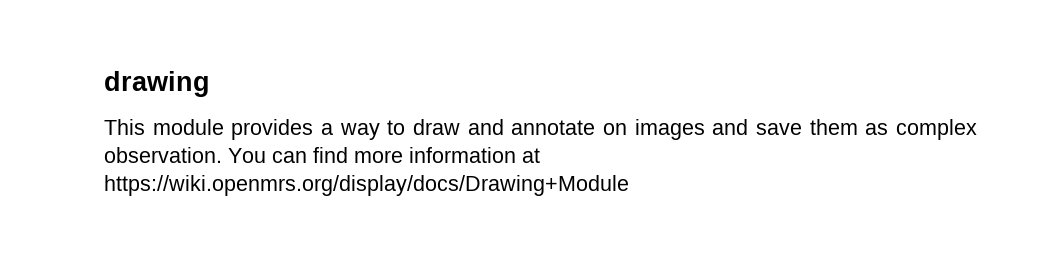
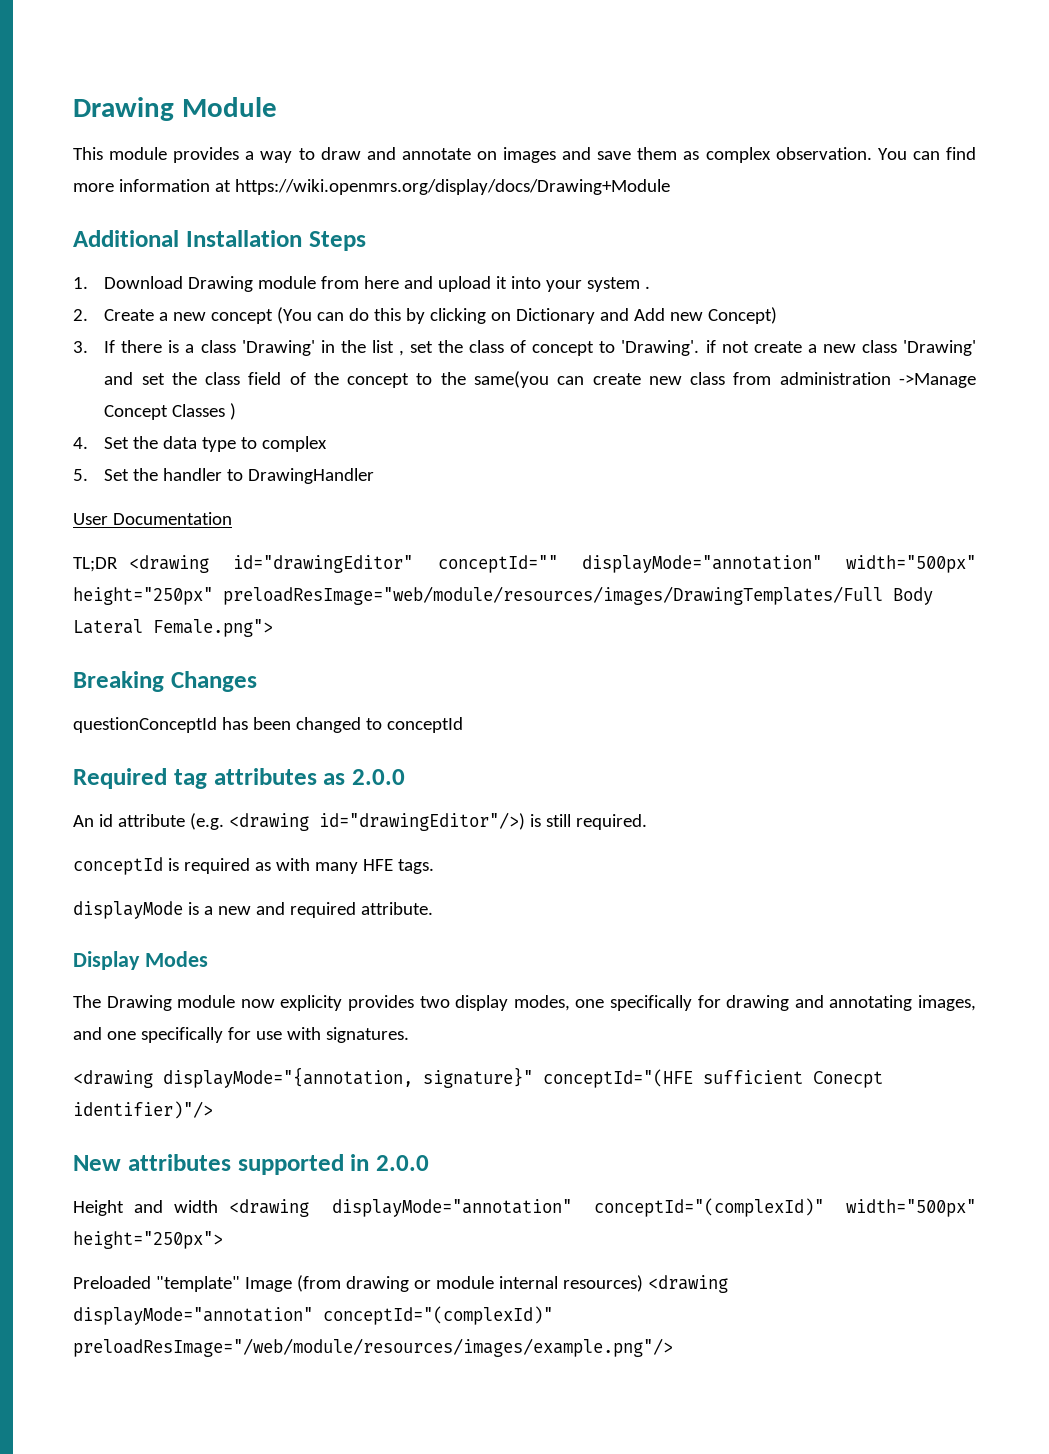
[104,71,210,97] drawing -> [73,97,277,121] Drawing Module
(629, 185) none -> [73,230,366,251] [73,276,651,292] [73,307,778,324] [73,340,976,356] [104,371,977,388] [104,403,237,420] [73,436,328,452] [73,468,375,484] [73,512,232,525] [73,555,977,573] [73,586,933,605] [73,619,273,637] [73,671,257,692] [73,717,463,733] [73,768,405,789] [73,812,647,831] [73,857,434,875] [73,901,433,919] [73,951,208,970] [73,995,977,1011] [73,1027,409,1043] [73,1067,883,1088] [73,1101,213,1119] [73,1154,429,1175] [73,1198,976,1217] [73,1231,223,1249] [73,1275,728,1293] [73,1306,553,1325] [73,1338,673,1357] // Additional Installation Steps // 1. Download Drawing module from here and upload it into your system . // 2. Create a new concept (You can do this by clicking on Dictionary and Add new Concept) // 3. If there is a class 'Drawing' in the list , set the class of concept to 'Drawing'. if not create a new class 'Drawing' and set the class field of the concept to the same(you can create new class from administration ->Manage Concept Classes ) // 4. Set the data type to complex // 5. Set the handler to DrawingHandler // User Documentation // TL;DR <drawing id="drawingEditor" conceptId="" displayMode="annotation" width="500px" height="250px" preloadResImage="web/module/resources/images/DrawingTemplates/Full Body Lateral Female.png"> // Breaking Changes // questionConceptId has been changed to conceptId // Required tag attributes as 2.0.0 // An id attribute (e.g. <drawing id="drawingEditor"/>) is still required. // conceptId is required as with many HFE tags. // displayMode is a new and required attribute. // Display Modes // The Drawing module now explicity provides two display modes, one specifically for drawing and annotating images, and one specifically for use with signatures. // <drawing displayMode="{annotation, signature}" conceptId="(HFE sufficient Conecpt identifier)"/> // New attributes supported in 2.0.0 // Height and width <drawing displayMode="annotation" conceptId="(complexId)" width="500px" height="250px"> // Preloaded "template" Image (from drawing or module internal resources) <drawing displayMode="annotation" conceptId="(complexId)" preloadResImage="/web/module/resources/images/example.png"/>

